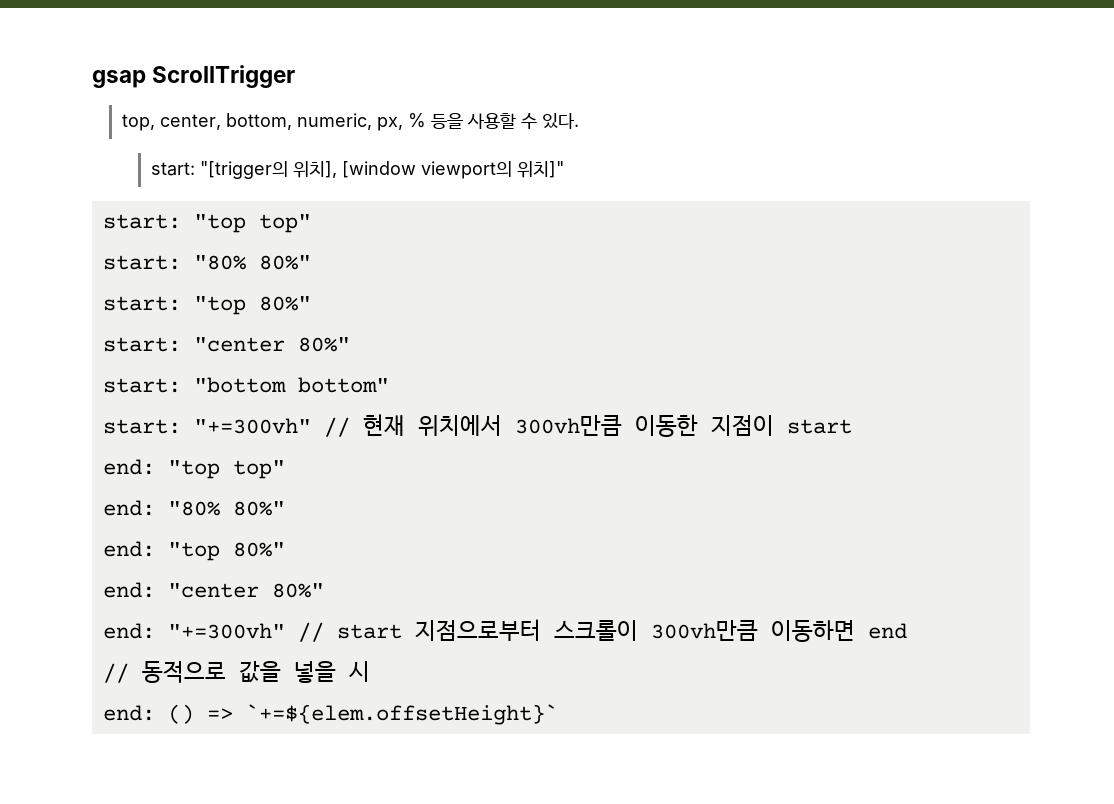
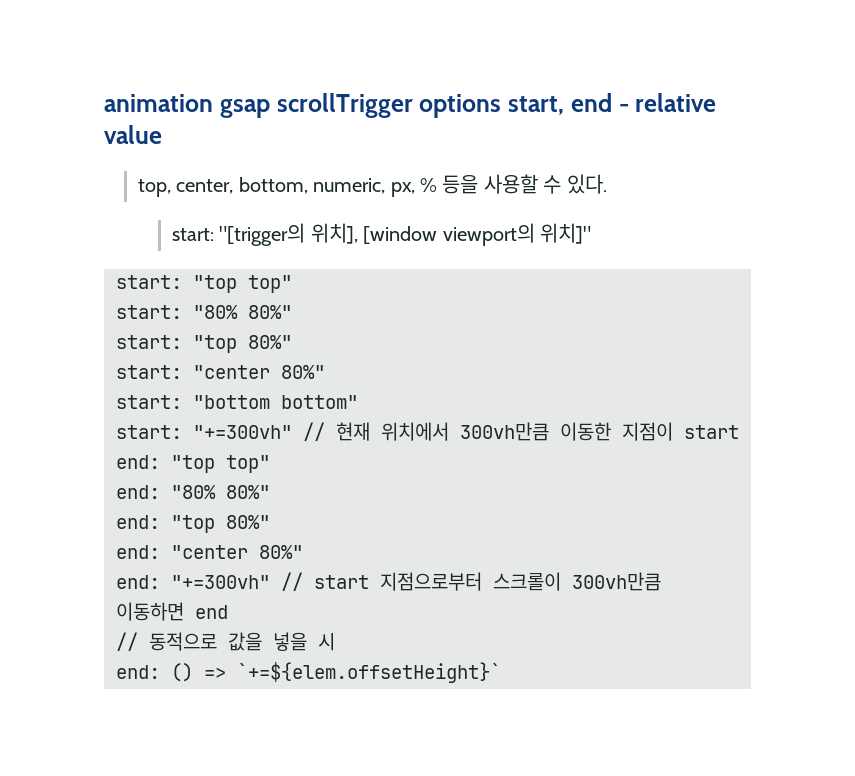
[92,65,296,88] gsap ScrollTrigger -> [104,93,717,118] [104,125,162,144] animation gsap scrollTrigger options start, end - relative value

